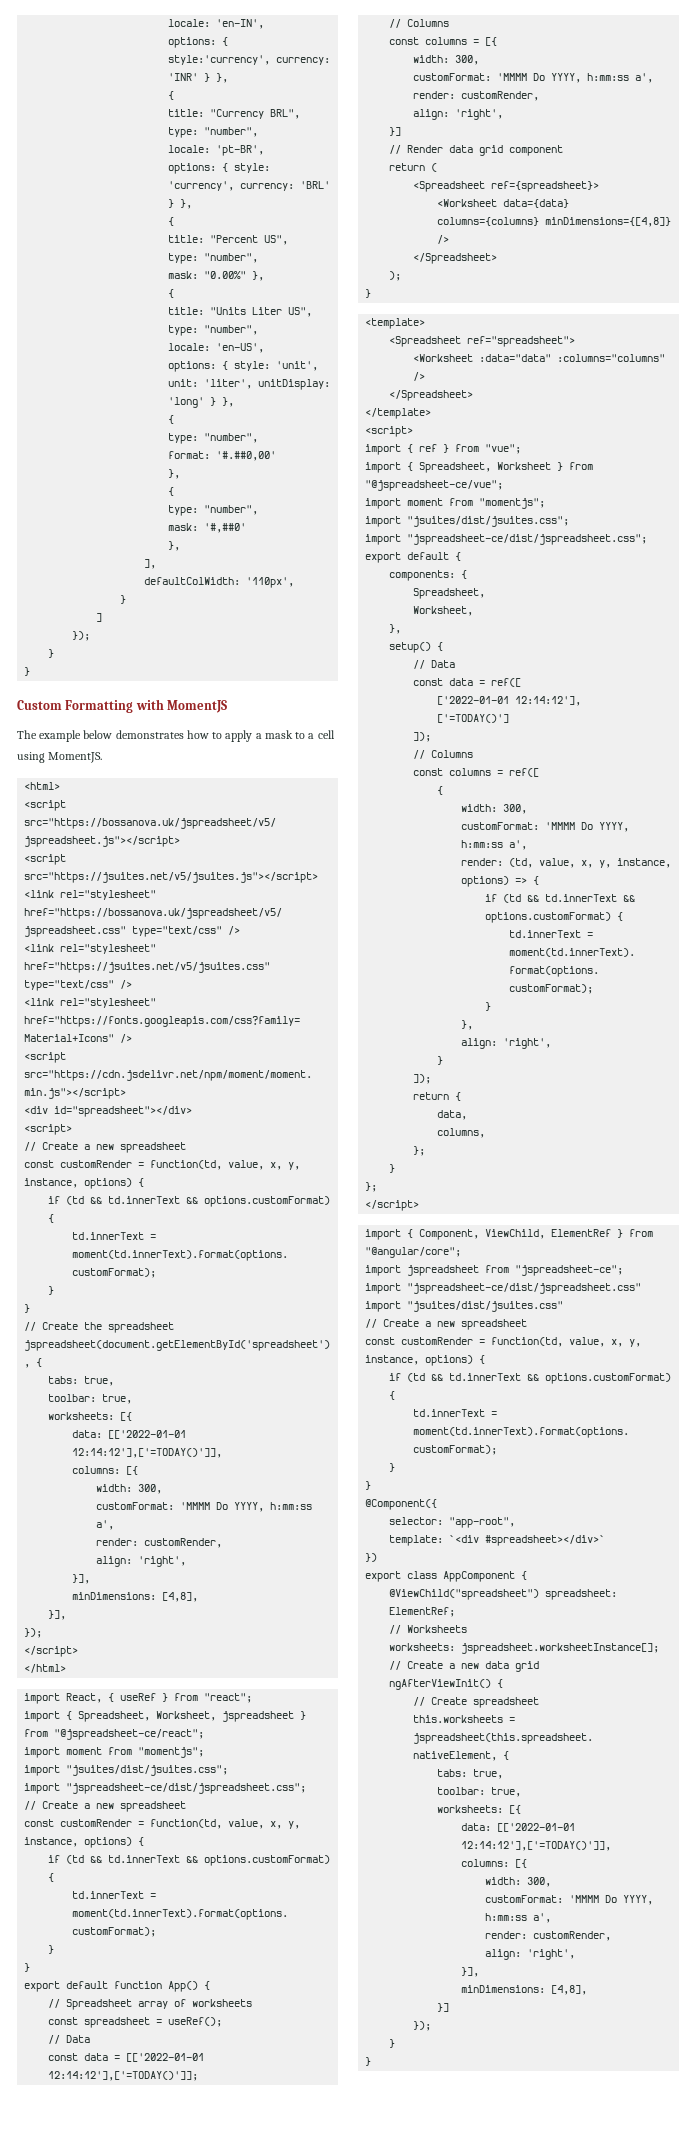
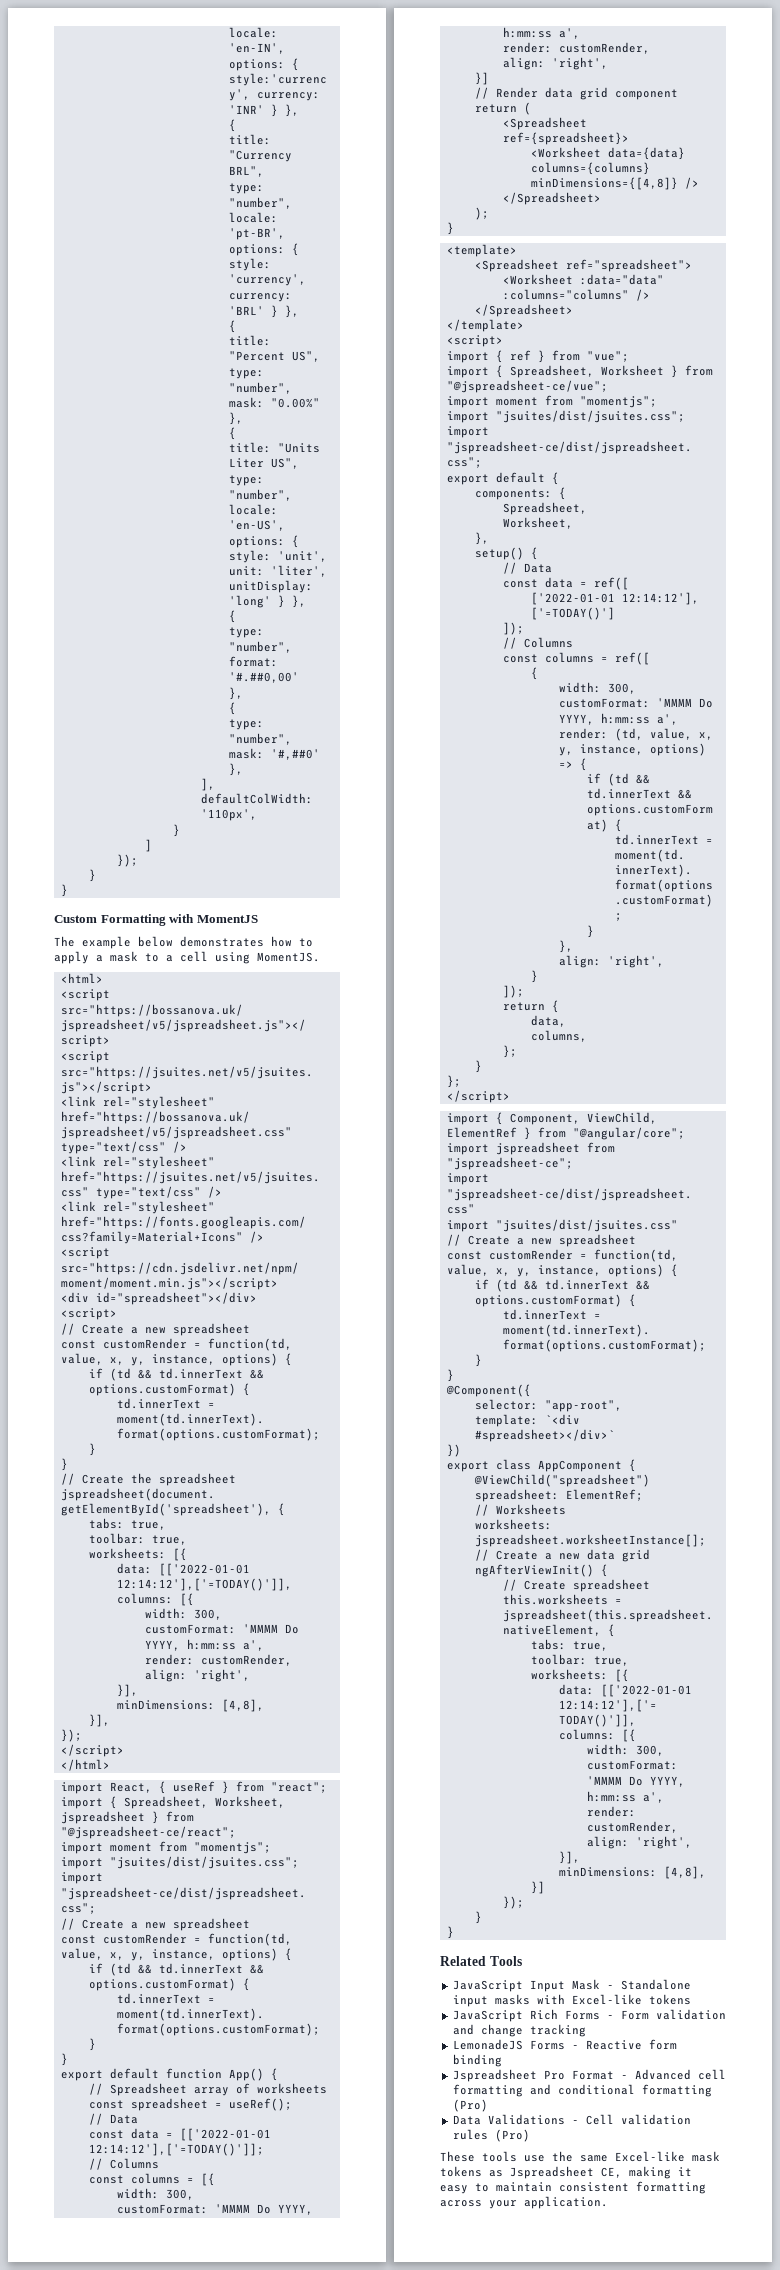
(372, 2061) none -> [440,1956,522,1966] [452,1979,691,1992] [452,1994,691,2007] [452,2009,726,2022] [452,2024,586,2037] [452,2039,677,2050] [452,2054,502,2067] [452,2069,726,2082] [452,2084,712,2097] [452,2099,488,2112] [452,2114,691,2125] [452,2129,530,2142] [440,2151,720,2162] [440,2166,692,2179] [440,2181,706,2194] [440,2196,608,2209] // Related Tools // JavaScript Input Mask - Standalone input masks with Excel-like tokens // JavaScript Rich Forms - Form validation and change tracking // LemonadeJS Forms - Reactive form binding // Jspreadsheet Pro Format - Advanced cell formatting and conditional formatting (Pro) // Data Validations - Cell validation rules (Pro) // These tools use the same Excel-like mask tokens as Jspreadsheet CE, making it easy to maintain consistent formatting across your application.

